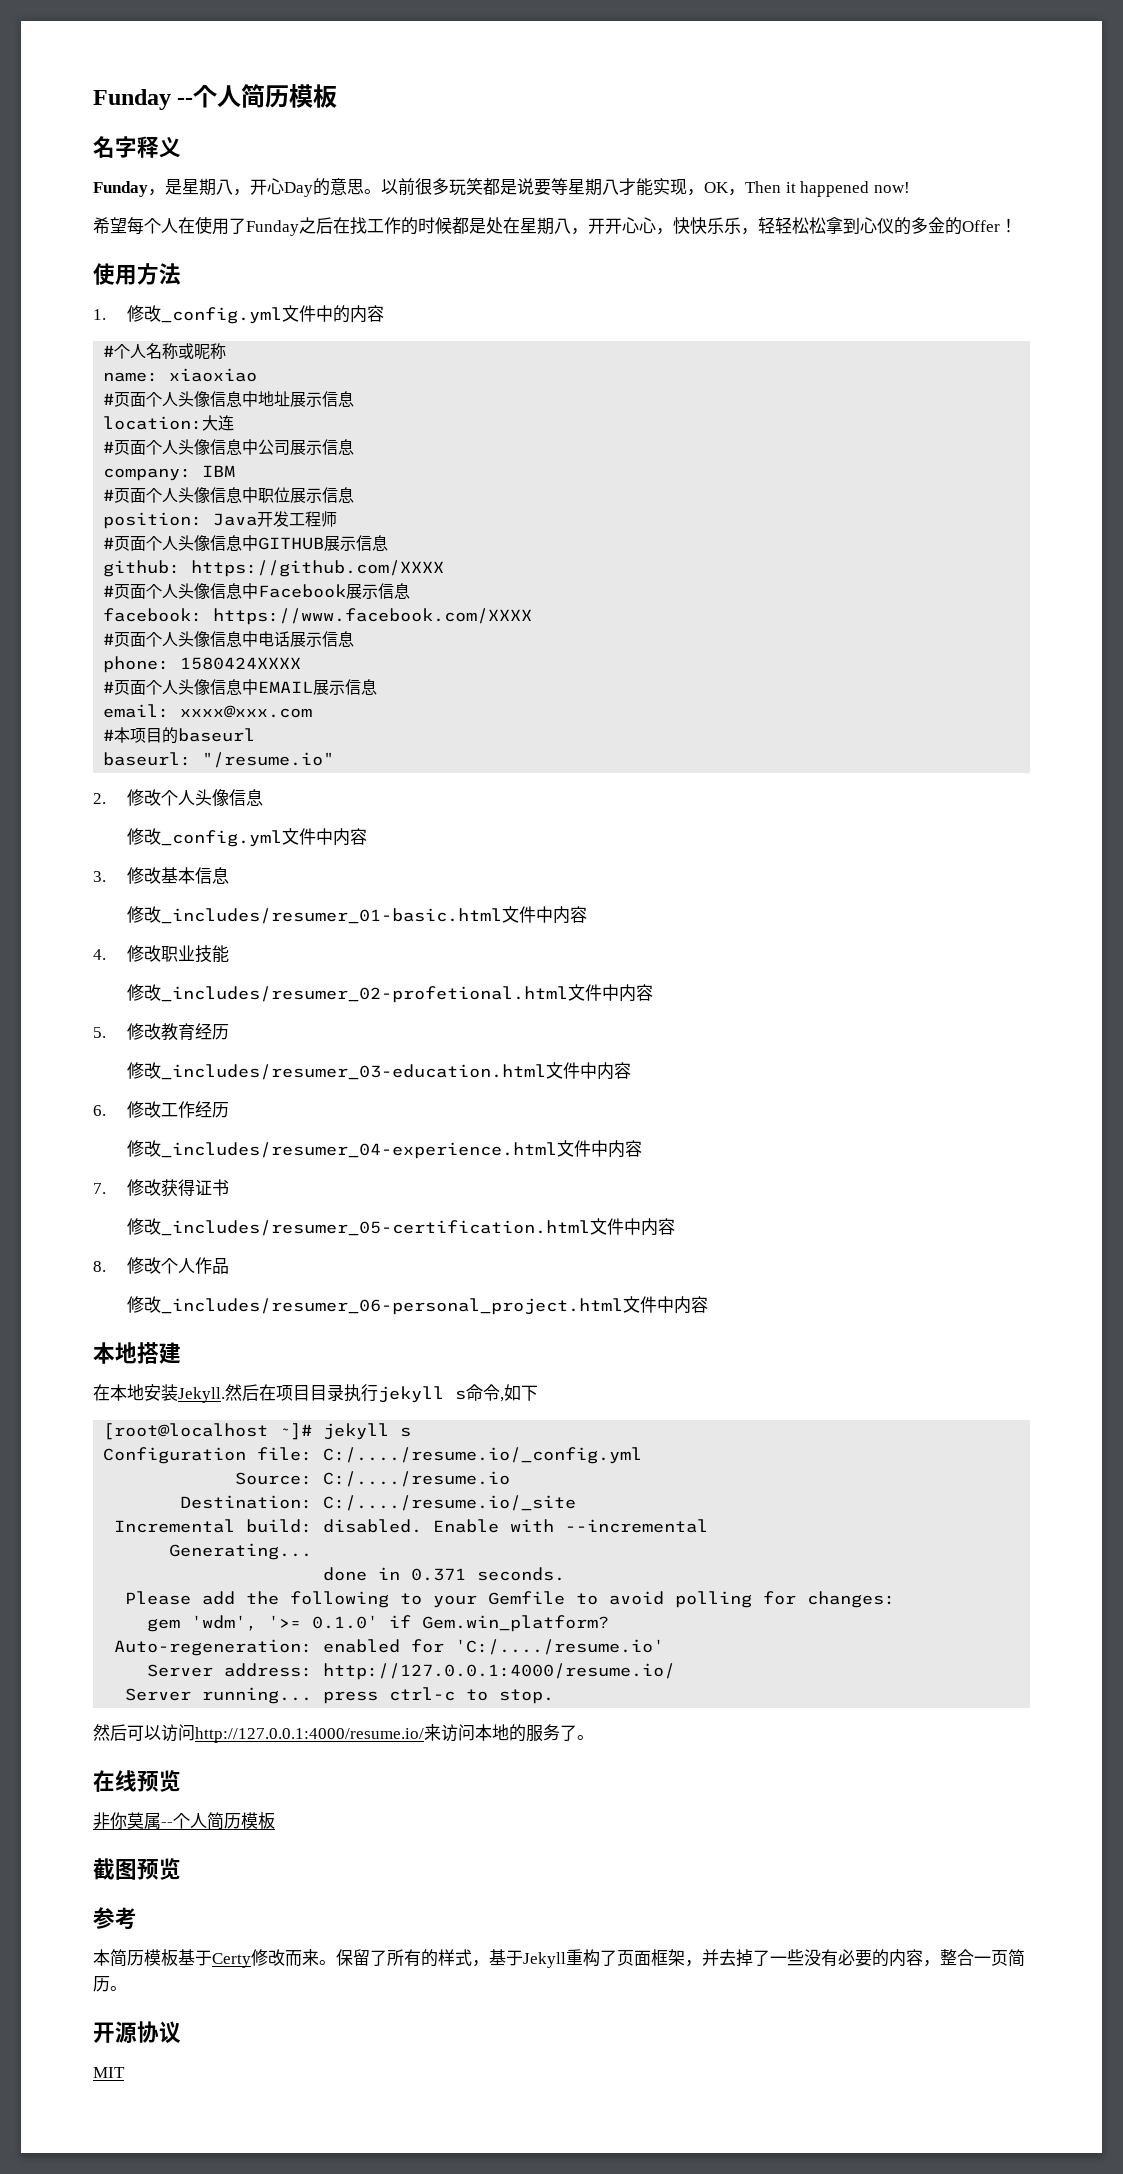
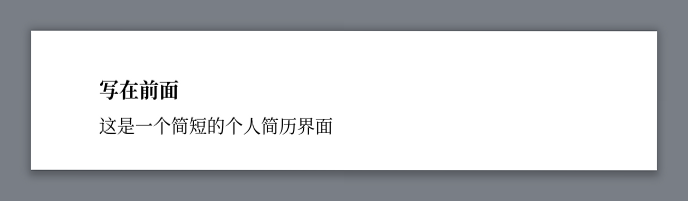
[93,84,338,110] [93,136,181,158] [93,178,910,197] [93,216,1017,236] [93,263,181,285] [93,305,384,324] [103,343,227,360] [103,368,258,382] [103,391,355,407] [103,415,235,431] [103,439,355,455] [103,465,236,481] [103,487,355,503] [103,511,338,529] [103,535,389,551] [103,560,445,577] [103,583,411,599] [103,608,533,625] [103,631,355,647] [103,656,302,673] [103,679,378,695] [103,704,313,718] [103,727,256,744] [103,752,335,768] [93,789,263,806] [126,828,367,847] [93,867,229,884] [126,906,587,924] [93,945,229,963] [126,984,653,1003] [93,1023,229,1041] [126,1062,631,1080] [93,1101,229,1118] [126,1140,642,1159] [93,1179,229,1197] [126,1218,675,1236] [93,1257,229,1274] [126,1296,708,1315] [93,1342,181,1364] [93,1384,538,1403] [103,1423,412,1440] [103,1447,643,1464] [235,1471,511,1487] [180,1495,577,1511] [114,1519,709,1533] [169,1543,313,1560] [323,1567,566,1581] [125,1591,896,1608] [147,1615,610,1632] [114,1639,665,1656] [147,1663,676,1680] [125,1687,555,1704] [93,1724,594,1743] [93,1770,181,1792] [93,1812,275,1830] [93,1858,181,1880] [93,1907,137,1930] [93,1949,1025,1968] [93,1976,127,1992] [93,2021,181,2044] [93,2067,125,2078] Funday --个人简历模板 // 名字释义 // Funday，是星期八，开心Day的意思。以前很多玩笑都是说要等星期八才能实现，OK，Then it happened now! // 希望每个人在使用了Funday之后在找工作的时候都是处在星期八，开开心心，快快乐乐，轻轻松松拿到心仪的多金的Offer！ // 使用方法 // 1.修改_config.yml文件中的内容 // #个人名称或昵称 // name: xiaoxiao // #页面个人头像信息中地址展示信息 // location:大连 // #页面个人头像信息中公司展示信息 // company: IBM // #页面个人头像信息中职位展示信息 // position: Java开发工程师 // #页面个人头像信息中GITHUB展示信息 // github: https://github.com/XXXX // #页面个人头像信息中Facebook展示信息 // facebook: https://www.facebook.com/XXXX // #页面个人头像信息中电话展示信息 // phone: 1580424XXXX // #页面个人头像信息中EMAIL展示信息 // email: xxxx@xxx.com // #本项目的baseurl // baseurl: "/resume.io" // 2.修改个人头像信息 // 修改_config.yml文件中内容 // 3.修改基本信息 // 修改_includes/resumer_01-basic.html文件中内容 // 4.修改职业技能 // 修改_includes/resumer_02-profetional.html文件中内容 // 5.修改教育经历 // 修改_includes/resumer_03-education.html文件中内容 // 6.修改工作经历 // 修改_includes/resumer_04-experience.html文件中内容 // 7.修改获得证书 // 修改_includes/resumer_05-certification.html文件中内容 // 8.修改个人作品 // 修改_includes/resumer_06-personal_project.html文件中内容 // 本地搭建 // 在本地安装Jekyll.然后在项目目录执行jekyll s命令,如下 // [root@localhost ~]# jekyll s // Configuration file: C:/..../resume.io/_config.yml // Source: C:/..../resume.io // Destination: C:/..../resume.io/_site // Incremental build: disabled. Enable with --incremental // Generating... // done in 0.371 seconds. // Please add the following to your Gemfile to avoid polling for changes: // gem 'wdm', '>= 0.1.0' if Gem.win_platform? // Auto-regeneration: enabled for 'C:/..../resume.io' // Server address: http://127.0.0.1:4000/resume.io/ // Server running... press ctrl-c to stop. // 然后可以访问http://127.0.0.1:4000/resume.io/来访问本地的服务了。 // 在线预览 // 非你莫属--个人简历模板 // 截图预览 // 参考 // 本简历模板基于Certy修改而来。保留了所有的样式，基于Jekyll重构了页面框架，并去掉了一些没有必要的内容，整合一页简历。 // 开源协议 // MIT -> [99,79,180,100] [98,116,333,135] 写在前面 // 这是一个简短的个人简历界面

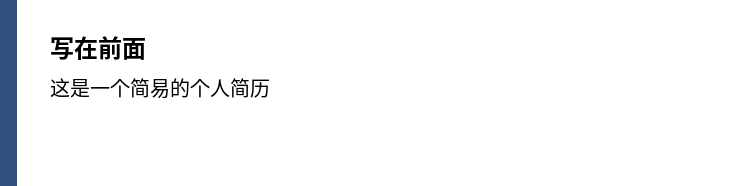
[188,116,207,135] 短 -> [150,79,170,99] 易
[296,116,333,135] 界面 -> (270, 88) none

